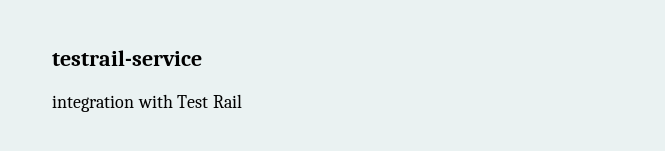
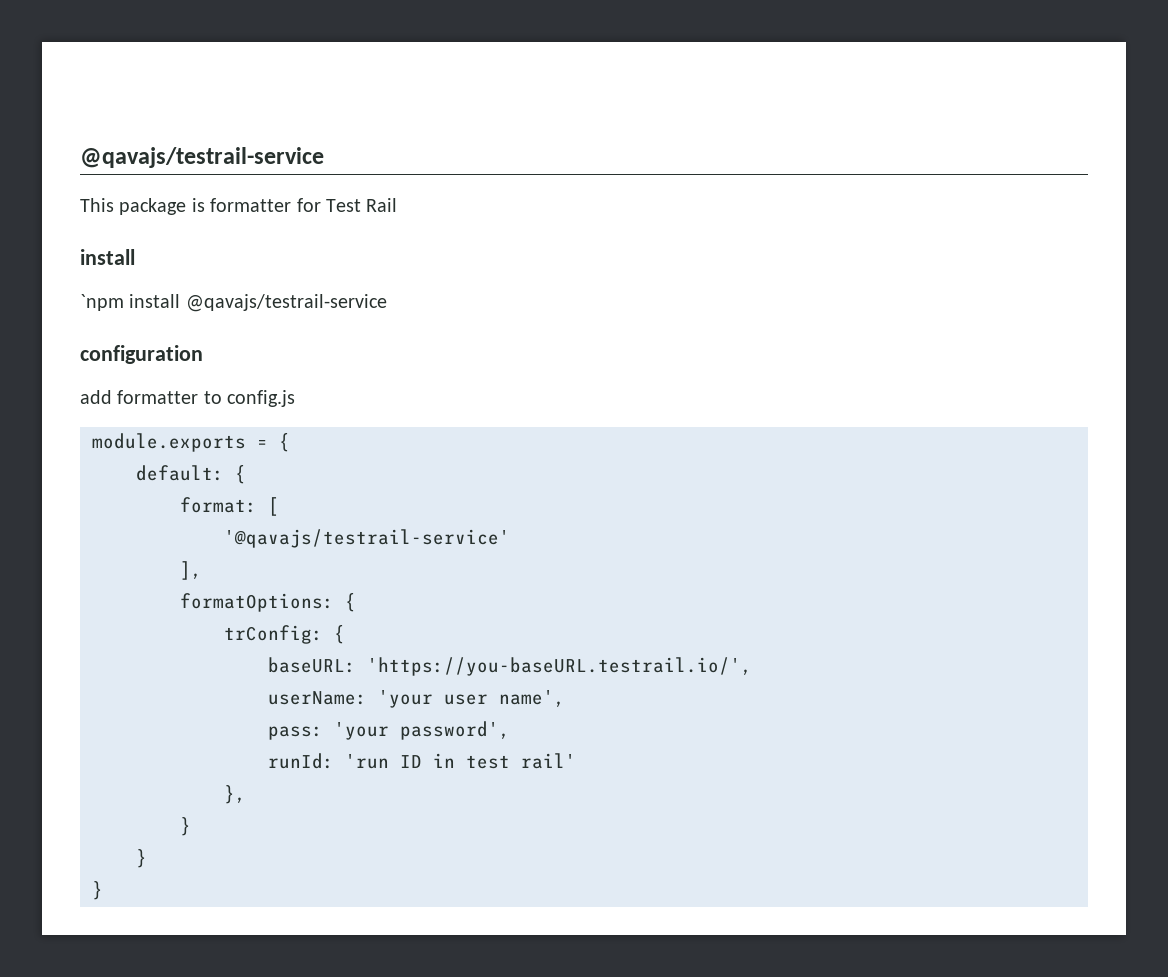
[52,50,202,66] [52,94,243,112] testrail-service // integration with Test Rail -> [80,147,324,168] [80,198,398,215] [80,249,135,265] [80,294,387,312] [80,345,203,364] [80,390,296,407] [92,433,290,452] [136,465,246,484] [180,497,279,516] [224,529,510,548] [180,561,202,580] [180,593,356,612] [224,625,345,644] [268,657,752,676] [268,690,565,708] [268,721,510,740] [268,753,576,769] [224,785,246,804] [180,817,191,836] [136,849,147,868] [92,881,103,900] @qavajs/testrail-service // This package is formatter for Test Rail // install // `npm install @qavajs/testrail-service // configuration // add formatter to config.js // module.exports = { // default: { // format: [ // '@qavajs/testrail-service' // ], // formatOptions: { // trConfig: { // baseURL: 'https://you-baseURL.testrail.io/', // userName: 'your user name', // pass: 'your password', // runId: 'run ID in test rail' // }, // } // } // }

